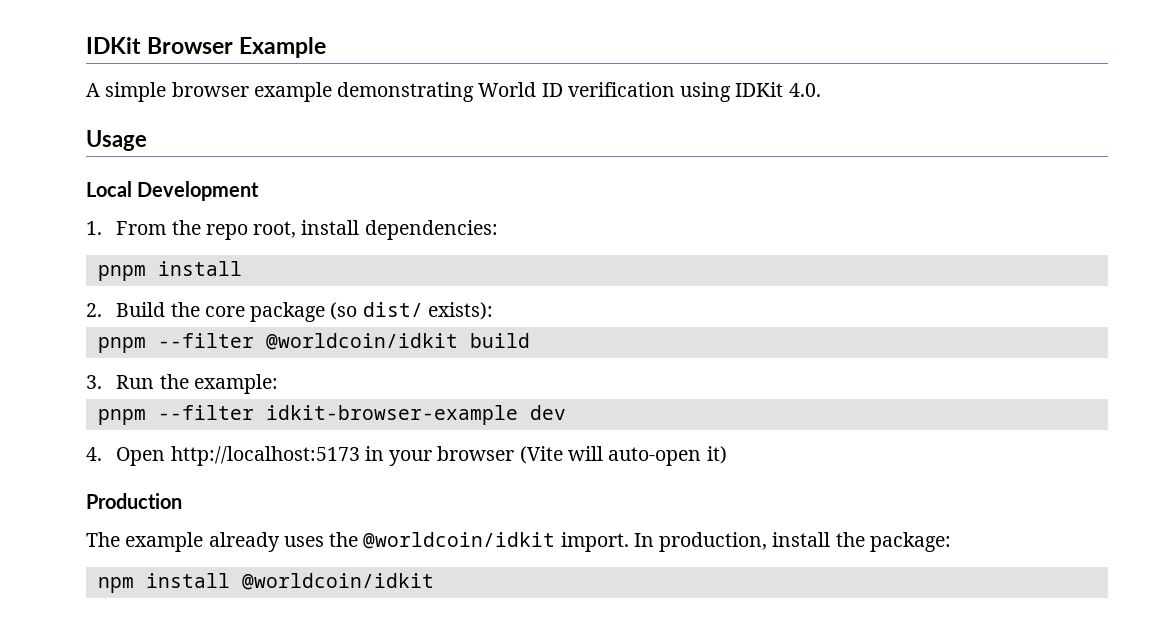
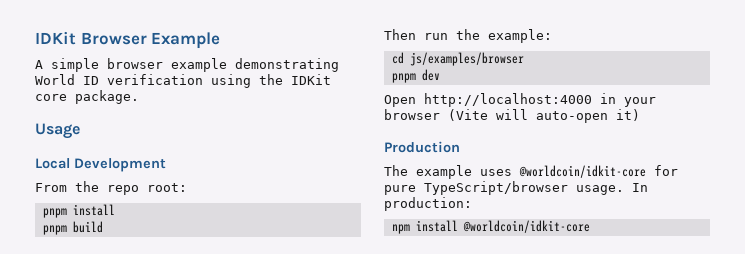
[735,82,821,97] IDKit 4.0. -> [259,74,331,85] [35,90,139,104] the IDKit core package.
[86,221,102,235] 1. -> (166, 165) none
[253,220,498,240] root, install dependencies: -> [147,183,187,192] root:
[86,302,494,322] [97,333,458,353] // 2. Build the core package (so dist/ exists): // pnpm --filter @worldcoin/idkit -> [42,225,67,235] // pnpm
[86,375,155,389] 3. Run -> [384,29,448,40] Then run
[97,405,518,425] // pnpm --filter idkit-browser-example -> [391,52,524,66] [391,73,416,83] // cd js/examples/browser // pnpm
[86,446,360,466] 4. Open http://localhost:5173 -> [384,93,592,107] Open http://localhost:4000
[208,532,951,552] already uses the @worldcoin/idkit import. In production, install the package: -> [480,165,678,178] [384,181,648,195] [384,197,472,211] uses @worldcoin/idkit-core for pure TypeScript/browser usage. In production:
[241,573,434,590] @worldcoin/idkit -> [462,220,590,233] @worldcoin/idkit-core

